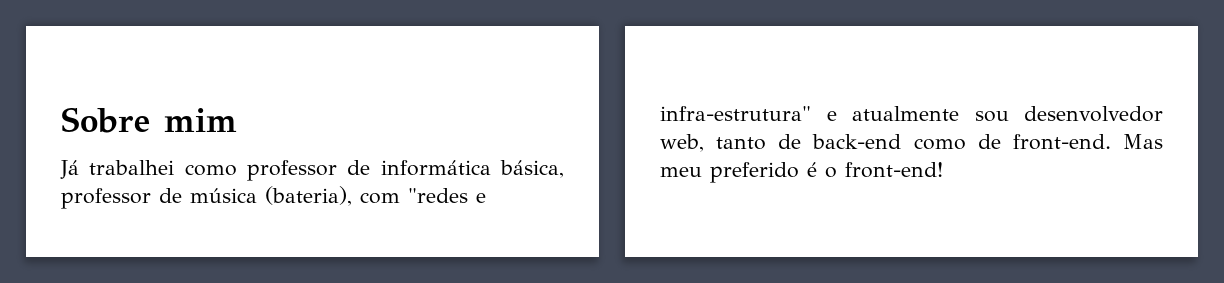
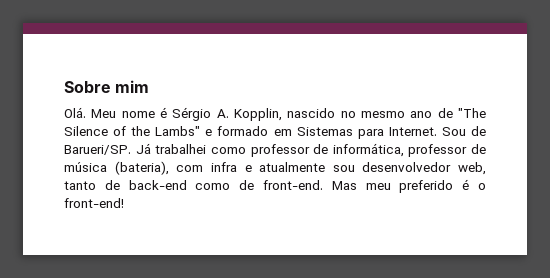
(237, 120) none -> [64,107,486,121] [64,126,486,139] [64,145,131,155] Olá. Meu nome é Sérgio A. Kopplin, nascido no mesmo ano de "The Silence of the Lambs" e formado em Sistemas para Internet. Sou de Barueri/SP.
[380,160,564,178] informática básica, -> [332,143,404,157] informática,
[408,188,486,203] [660,106,811,121] "redes e infra-estrutura" -> [210,162,237,172] infra

